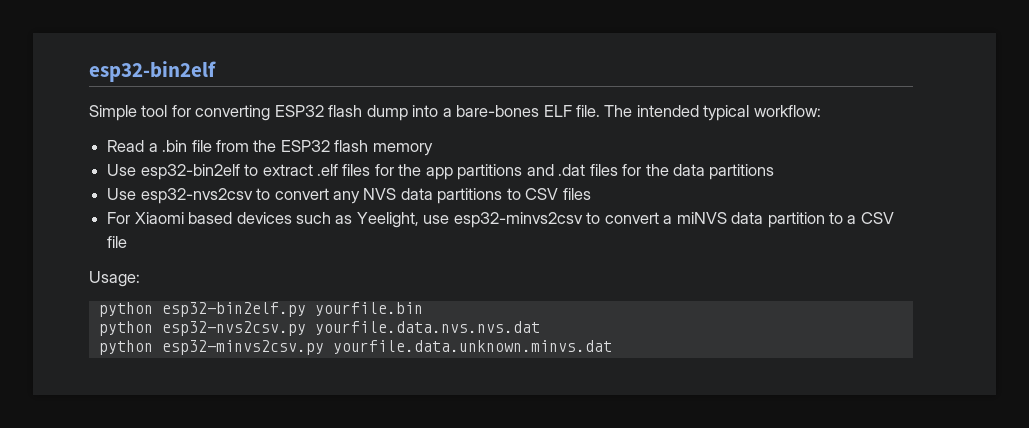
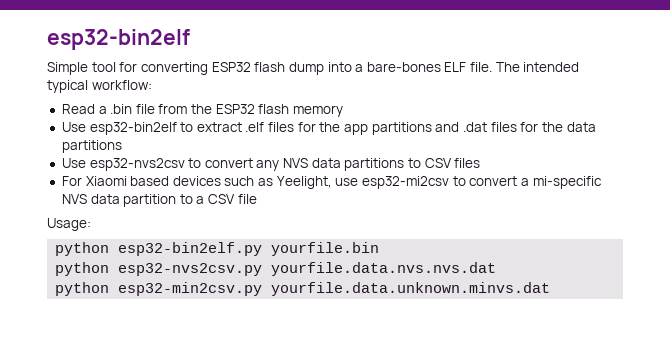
[453,212,583,228] esp32-minvs2csv -> [362,176,450,189] esp32-mi2csv
[676,212,727,224] miNVS -> [532,176,602,189] [61,194,87,204] mi-specific NVS
[161,340,324,355] esp32-minvs2csv.py -> [118,282,263,296] esp32-min2csv.py

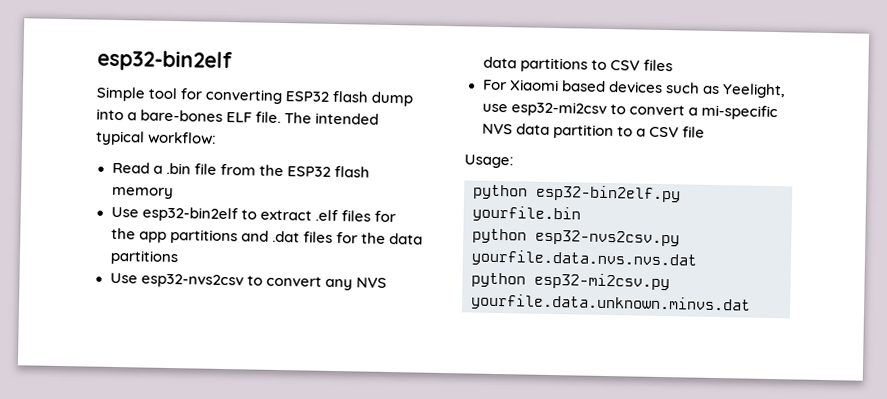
[118,282,263,296] esp32-min2csv.py -> [534,272,670,291] esp32-mi2csv.py

